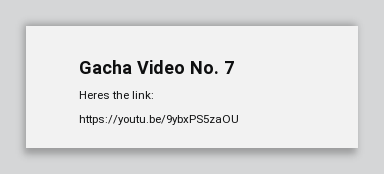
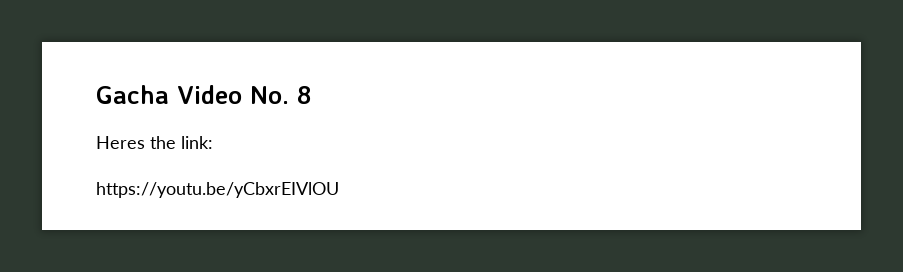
[223,61,234,74] 7 -> [297,86,311,104] 8
[79,115,239,125] https://youtu.be/9ybxPS5zaOU -> [96,182,339,198] https://youtu.be/yCbxrEIVlOU

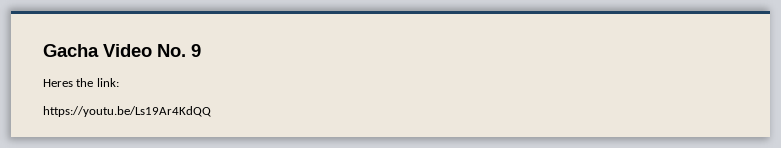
[297,86,311,104] 8 -> [191,44,201,57] 9
[96,182,339,198] https://youtu.be/yCbxrEIVlOU -> [43,106,211,117] https://youtu.be/Ls19Ar4KdQQ

